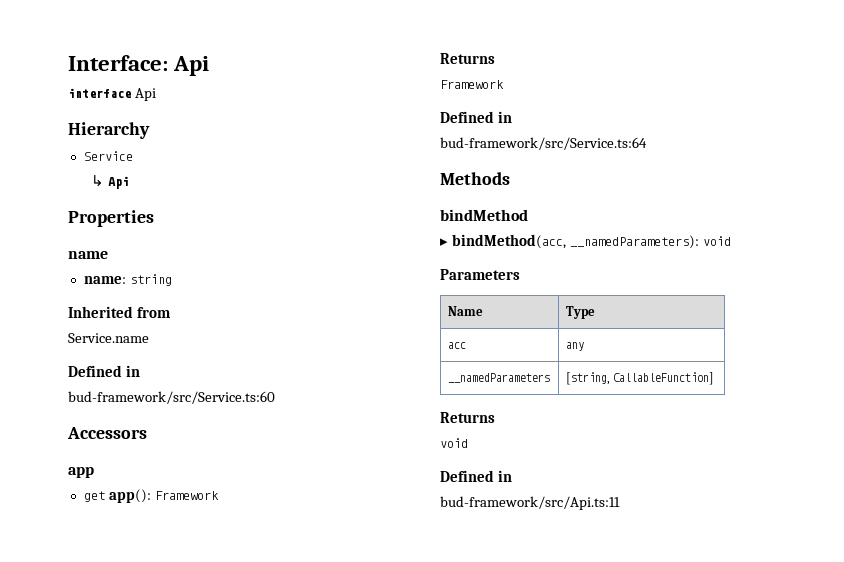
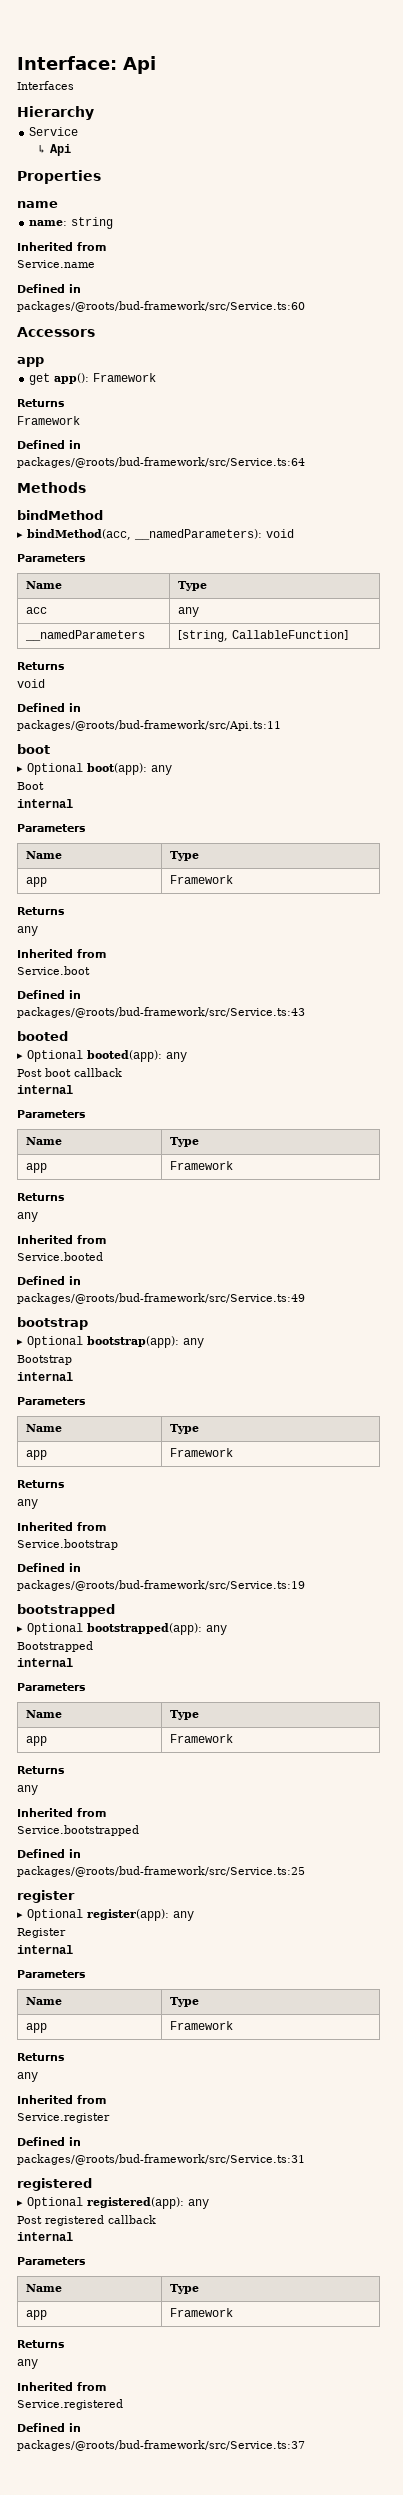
[68,88,156,101] interface Api -> [17,81,74,90] Interfaces
[68,391,275,404] bud-framework/src/Service.ts:60 -> [17,301,305,312] packages/@roots/bud-framework/src/Service.ts:60
[440,137,647,150] bud-framework/src/Service.ts:64 -> [17,457,305,468] packages/@roots/bud-framework/src/Service.ts:64
[440,496,620,510] bud-framework/src/Api.ts:11 -> [17,720,281,731] [17,744,50,754] [17,763,172,775] [17,782,44,790] [17,799,73,808] [17,824,86,832] [25,851,62,859] [169,851,199,861] [25,877,47,887] [169,875,233,884] [17,907,65,915] [17,926,38,936] [17,949,106,958] [17,966,90,975] [17,990,81,999] [17,1007,305,1018] [17,1031,68,1041] [17,1050,187,1062] [17,1068,122,1077] [17,1085,73,1094] [17,1110,86,1118] [25,1137,62,1145] [169,1137,199,1147] [25,1163,47,1173] [169,1161,233,1170] [17,1193,65,1201] [17,1212,38,1222] [17,1235,106,1244] [17,1252,103,1261] [17,1276,81,1285] [17,1293,305,1304] [17,1317,88,1330] [17,1336,204,1348] [17,1355,72,1365] [17,1372,73,1381] [17,1397,86,1405] [25,1424,62,1432] [169,1424,199,1434] [25,1450,47,1460] [169,1448,233,1457] [17,1480,65,1488] [17,1499,38,1509] [17,1522,106,1531] [17,1539,118,1550] [17,1563,81,1572] [17,1580,305,1591] [17,1604,115,1617] [17,1623,227,1635] [17,1641,93,1652] [17,1658,73,1667] [17,1683,86,1691] [25,1710,62,1718] [169,1710,199,1720] [25,1736,47,1746] [169,1734,233,1743] [17,1766,65,1774] [17,1785,38,1795] [17,1808,106,1817] [17,1825,139,1836] [17,1849,81,1858] [17,1866,305,1877] [17,1890,75,1903] [17,1909,194,1921] [17,1928,66,1938] [17,1945,73,1954] [17,1970,86,1978] [25,1997,62,2005] [169,1997,199,2007] [25,2023,47,2033] [169,2021,233,2030] [17,2053,65,2061] [17,2072,38,2082] [17,2095,106,2104] [17,2113,110,2123] [17,2137,81,2146] [17,2154,305,2165] [17,2178,92,2191] [17,2197,209,2209] [17,2215,156,2226] [17,2232,73,2241] [17,2257,86,2265] [25,2284,62,2292] [169,2284,199,2294] [25,2310,47,2320] [169,2308,233,2317] [17,2340,65,2348] [17,2359,38,2369] [17,2382,106,2391] [17,2399,123,2410] [17,2423,81,2432] [17,2440,305,2451] packages/@roots/bud-framework/src/Api.ts:11 // boot // ▸ Optional boot(app): any // Boot // internal // Parameters // Name | Type // app | Framework // Returns // any // Inherited from // Service.boot // Defined in // packages/@roots/bud-framework/src/Service.ts:43 // booted // ▸ Optional booted(app): any // Post boot callback // internal // Parameters // Name | Type // app | Framework // Returns // any // Inherited from // Service.booted // Defined in // packages/@roots/bud-framework/src/Service.ts:49 // bootstrap // ▸ Optional bootstrap(app): any // Bootstrap // internal // Parameters // Name | Type // app | Framework // Returns // any // Inherited from // Service.bootstrap // Defined in // packages/@roots/bud-framework/src/Service.ts:19 // bootstrapped // ▸ Optional bootstrapped(app): any // Bootstrapped // internal // Parameters // Name | Type // app | Framework // Returns // any // Inherited from // Service.bootstrapped // Defined in // packages/@roots/bud-framework/src/Service.ts:25 // register // ▸ Optional register(app): any // Register // internal // Parameters // Name | Type // app | Framework // Returns // any // Inherited from // Service.register // Defined in // packages/@roots/bud-framework/src/Service.ts:31 // registered // ▸ Optional registered(app): any // Post registered callback // internal // Parameters // Name | Type // app | Framework // Returns // any // Inherited from // Service.registered // Defined in // packages/@roots/bud-framework/src/Service.ts:37

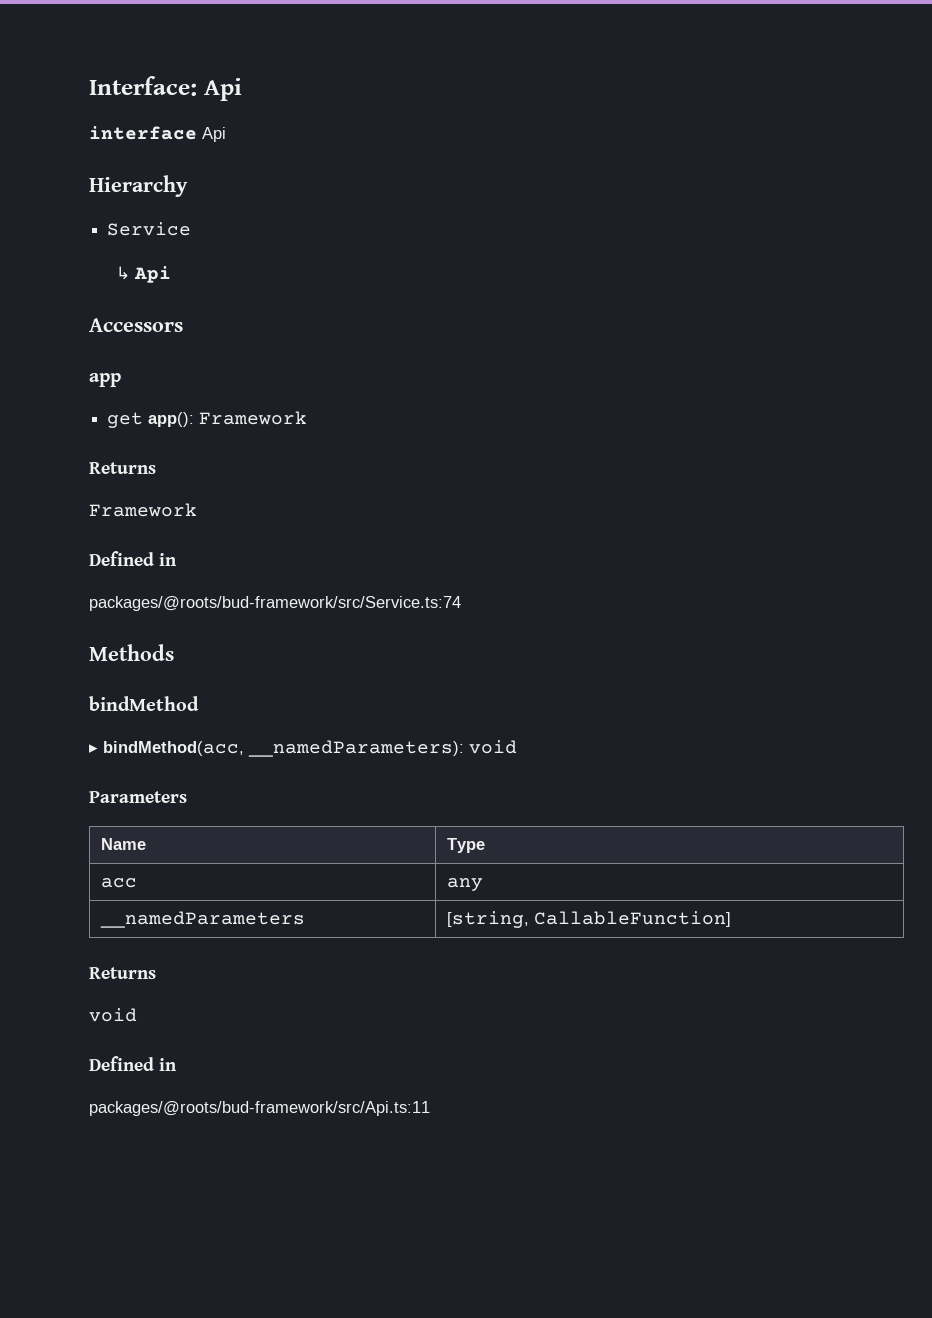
[17,81,74,90] Interfaces -> [89,126,226,142] interface Api
[17,170,101,184] [17,201,58,208] [29,217,114,229] [17,242,106,251] [17,260,95,268] [17,284,81,293] [17,301,305,312] // Properties // name // name: string // Inherited from // Service.name // Defined in // packages/@roots/bud-framework/src/Service.ts:60 -> (171, 274) none
[17,457,305,468] packages/@roots/bud-framework/src/Service.ts:64 -> [89,596,461,611] packages/@roots/bud-framework/src/Service.ts:74
[17,744,50,754] [17,763,172,775] [17,782,44,790] [17,799,73,808] [17,824,86,832] [25,851,62,859] [169,851,199,861] [25,877,47,887] [169,875,233,884] [17,907,65,915] [17,926,38,936] [17,949,106,958] [17,966,90,975] [17,990,81,999] [17,1007,305,1018] [17,1031,68,1041] [17,1050,187,1062] [17,1068,122,1077] [17,1085,73,1094] [17,1110,86,1118] [25,1137,62,1145] [169,1137,199,1147] [25,1163,47,1173] [169,1161,233,1170] [17,1193,65,1201] [17,1212,38,1222] [17,1235,106,1244] [17,1252,103,1261] [17,1276,81,1285] [17,1293,305,1304] [17,1317,88,1330] [17,1336,204,1348] [17,1355,72,1365] [17,1372,73,1381] [17,1397,86,1405] [25,1424,62,1432] [169,1424,199,1434] [25,1450,47,1460] [169,1448,233,1457] [17,1480,65,1488] [17,1499,38,1509] [17,1522,106,1531] [17,1539,118,1550] [17,1563,81,1572] [17,1580,305,1591] [17,1604,115,1617] [17,1623,227,1635] [17,1641,93,1652] [17,1658,73,1667] [17,1683,86,1691] [25,1710,62,1718] [169,1710,199,1720] [25,1736,47,1746] [169,1734,233,1743] [17,1766,65,1774] [17,1785,38,1795] [17,1808,106,1817] [17,1825,139,1836] [17,1849,81,1858] [17,1866,305,1877] [17,1890,75,1903] [17,1909,194,1921] [17,1928,66,1938] [17,1945,73,1954] [17,1970,86,1978] [25,1997,62,2005] [169,1997,199,2007] [25,2023,47,2033] [169,2021,233,2030] [17,2053,65,2061] [17,2072,38,2082] [17,2095,106,2104] [17,2113,110,2123] [17,2137,81,2146] [17,2154,305,2165] [17,2178,92,2191] [17,2197,209,2209] [17,2215,156,2226] [17,2232,73,2241] [17,2257,86,2265] [25,2284,62,2292] [169,2284,199,2294] [25,2310,47,2320] [169,2308,233,2317] [17,2340,65,2348] [17,2359,38,2369] [17,2382,106,2391] [17,2399,123,2410] [17,2423,81,2432] [17,2440,305,2451] // boot // ▸ Optional boot(app): any // Boot // internal // Parameters // Name | Type // app | Framework // Returns // any // Inherited from // Service.boot // Defined in // packages/@roots/bud-framework/src/Service.ts:43 // booted // ▸ Optional booted(app): any // Post boot callback // internal // Parameters // Name | Type // app | Framework // Returns // any // Inherited from // Service.booted // Defined in // packages/@roots/bud-framework/src/Service.ts:49 // bootstrap // ▸ Optional bootstrap(app): any // Bootstrap // internal // Parameters // Name | Type // app | Framework // Returns // any // Inherited from // Service.bootstrap // Defined in // packages/@roots/bud-framework/src/Service.ts:19 // bootstrapped // ▸ Optional bootstrapped(app): any // Bootstrapped // internal // Parameters // Name | Type // app | Framework // Returns // any // Inherited from // Service.bootstrapped // Defined in // packages/@roots/bud-framework/src/Service.ts:25 // register // ▸ Optional register(app): any // Register // internal // Parameters // Name | Type // app | Framework // Returns // any // Inherited from // Service.register // Defined in // packages/@roots/bud-framework/src/Service.ts:31 // registered // ▸ Optional registered(app): any // Post registered callback // internal // Parameters // Name | Type // app | Framework // Returns // any // Inherited from // Service.registered // Defined in // packages/@roots/bud-framework/src/Service.ts:37 -> (430, 1108) none

